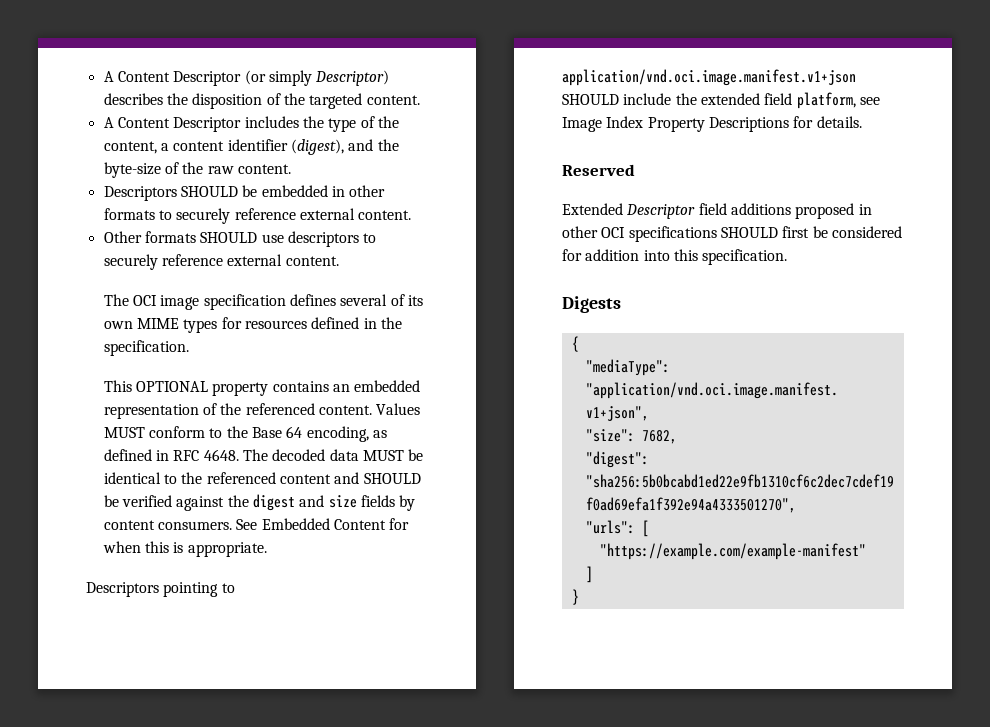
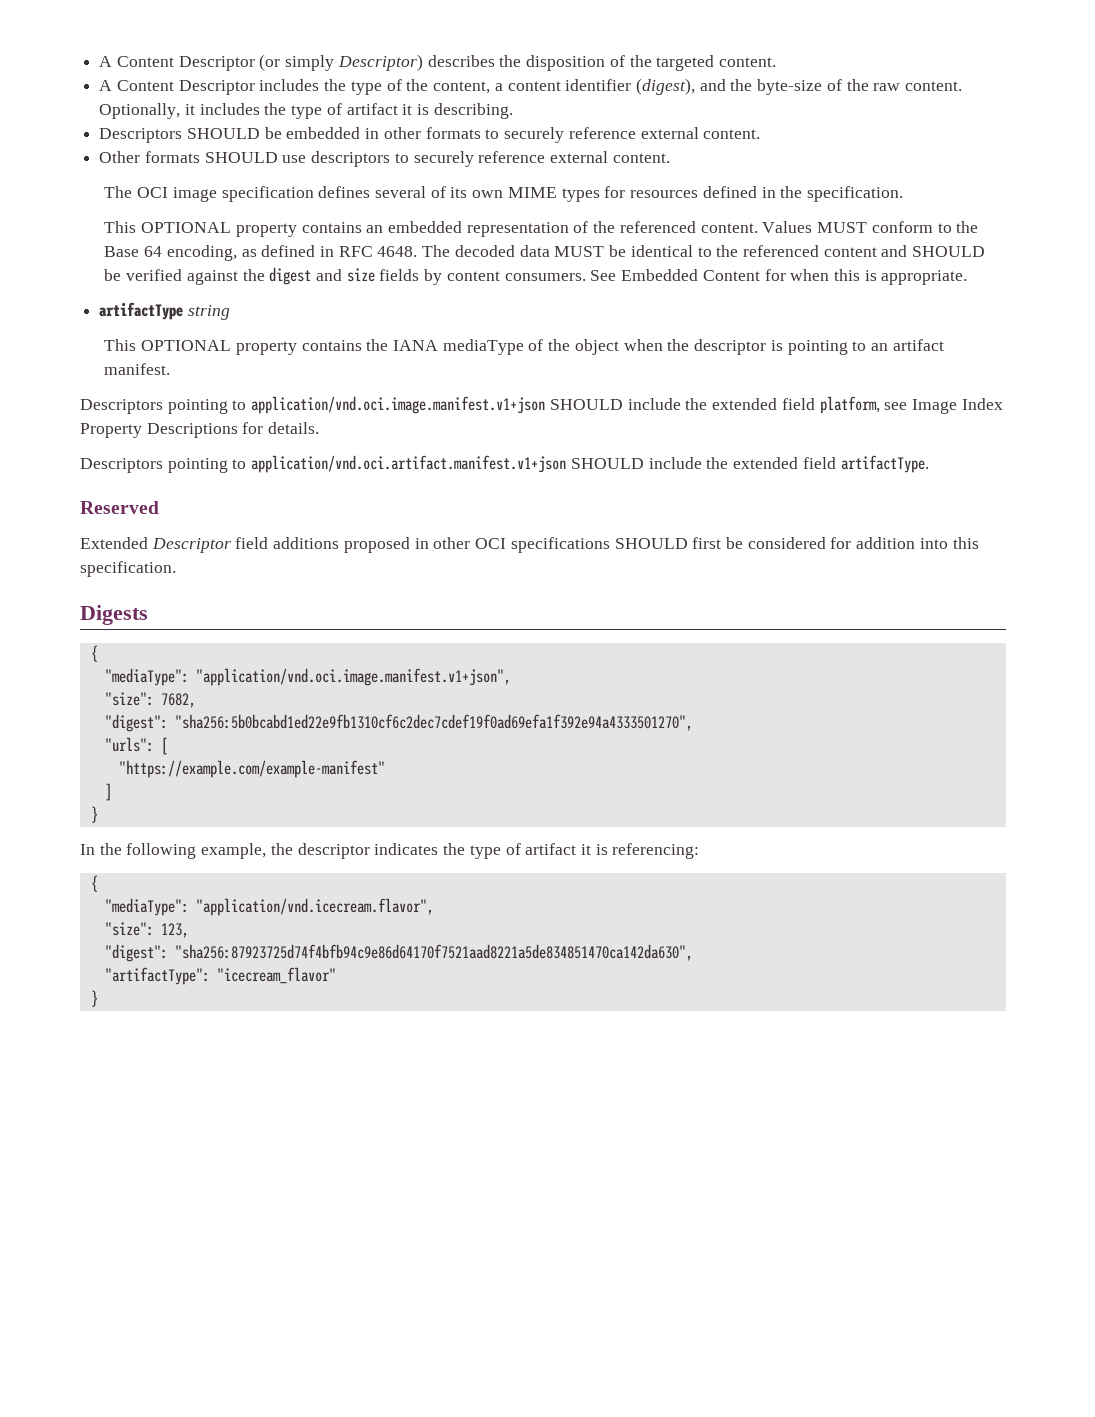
(291, 169) none -> [99,103,513,119] Optionally, it includes the type of artifact it is describing.
(267, 549) none -> [99,302,230,320] [104,339,944,355] [104,363,171,375] // artifactType string // This OPTIONAL property contains the IANA mediaType of the object when the descriptor is pointing to an artifact manifest.
(862, 122) none -> [80,455,929,473] // Descriptors pointing to application/vnd.oci.artifact.manifest.v1+json SHOULD include the extended field artifactType.
(579, 597) none -> [80,843,700,859] [90,875,98,892] [104,898,434,916] [104,922,189,938] [104,944,693,962] [104,967,336,985] [90,990,98,1007] // In the following example, the descriptor indicates the type of artifact it is referencing: // { // "mediaType": "application/vnd.icecream.flavor", // "size": 123, // "digest": "sha256:87923725d74f4bfb94c9e86d64170f7521aad8221a5de834851470ca142da630", // "artifactType": "icecream_flavor" // }

